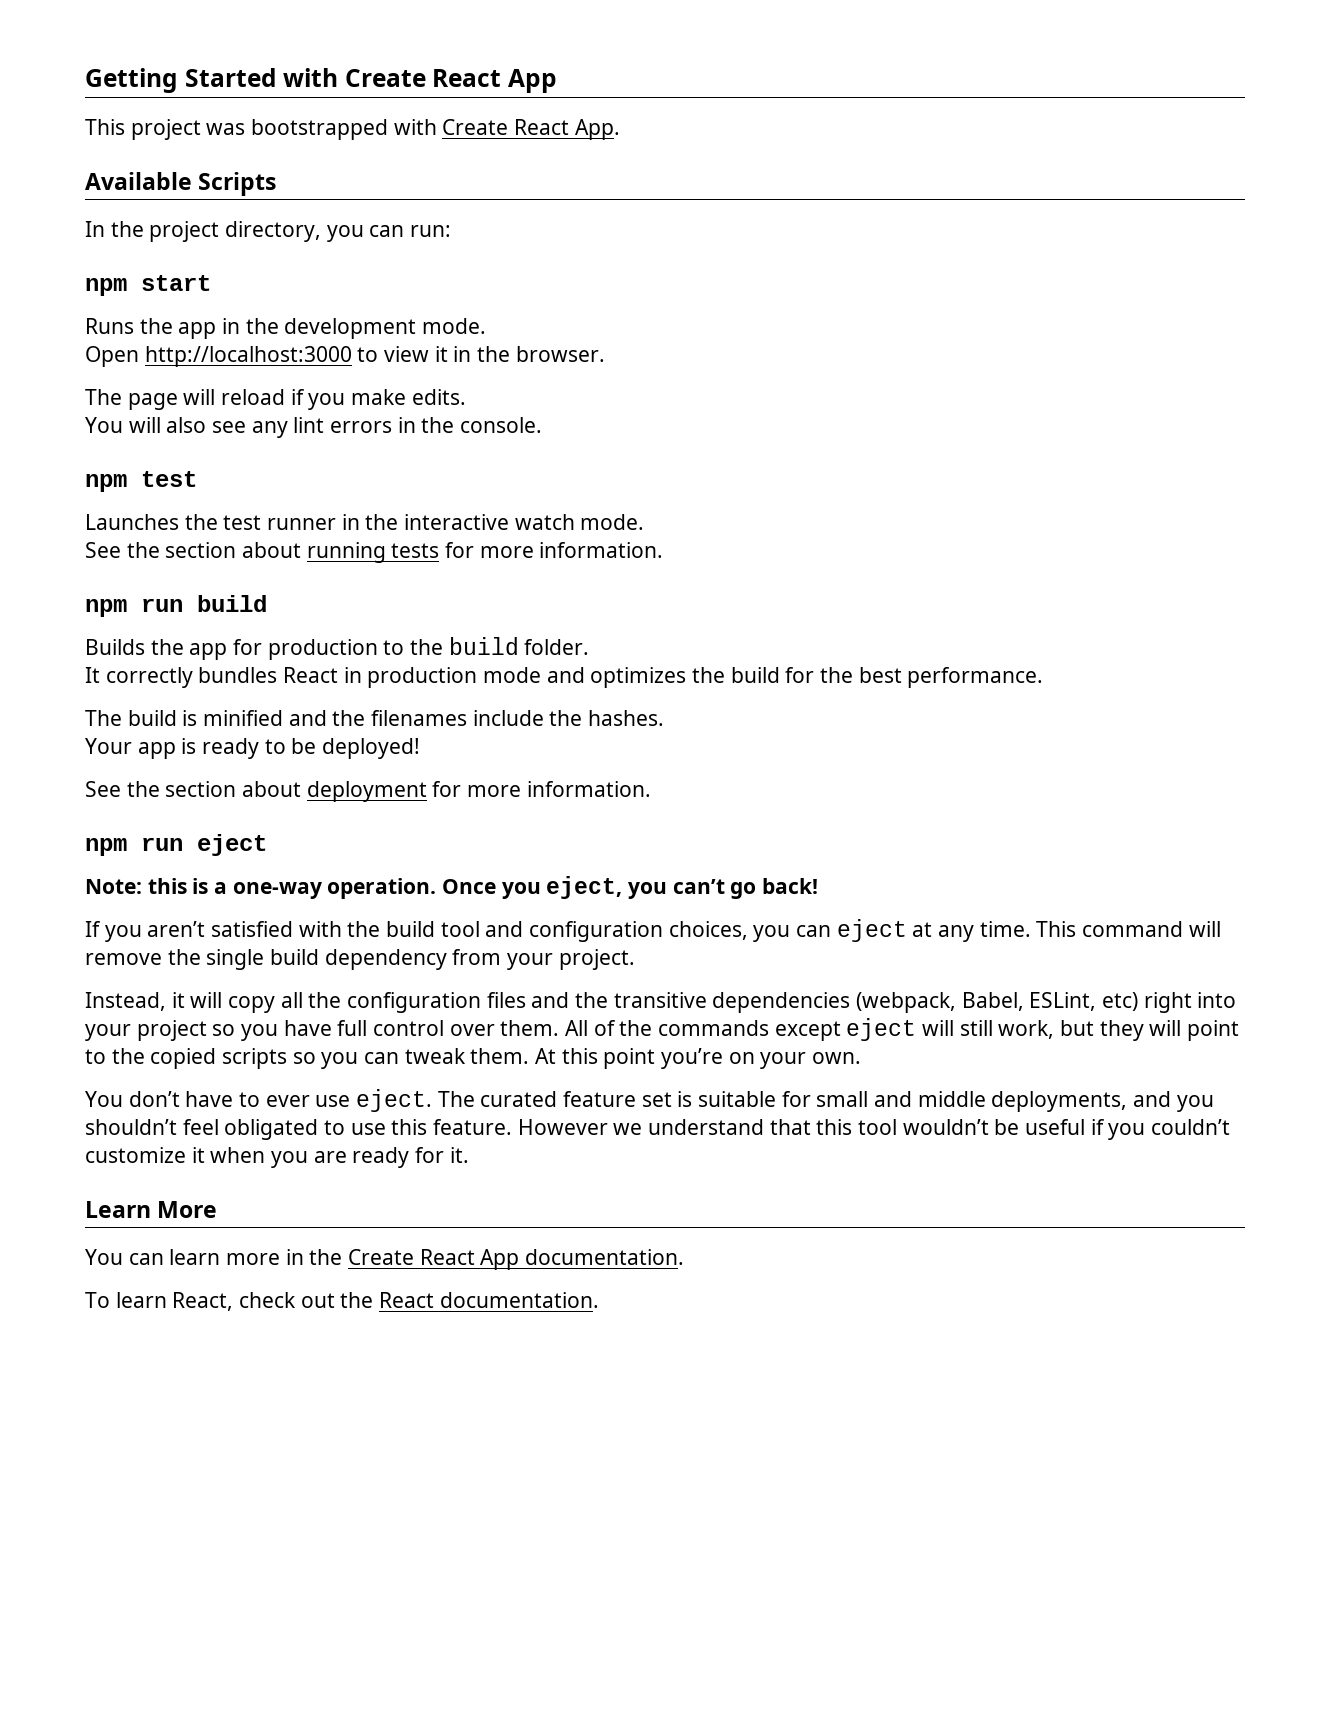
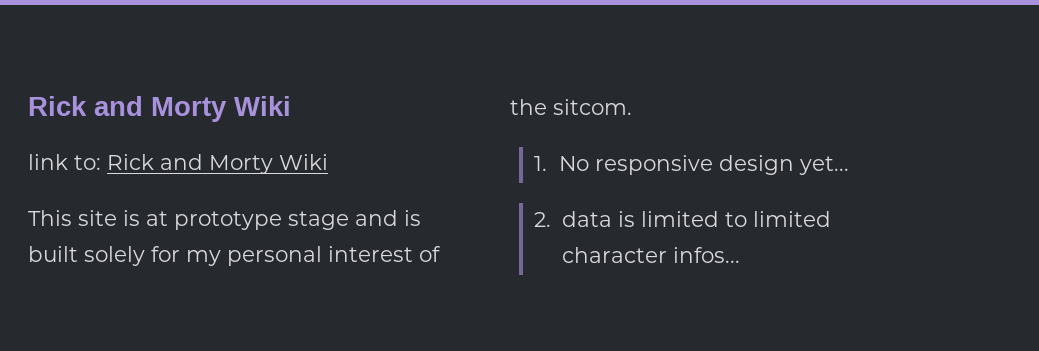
[85,68,558,93] [85,119,620,140] [85,172,277,196] [85,221,452,242] [85,275,211,296] [85,318,487,339] [85,346,605,367] [85,389,466,410] [85,417,543,438] [85,471,197,492] [85,514,645,530] [85,542,664,563] [85,595,267,617] [85,637,590,660] [85,667,1044,688] [85,710,665,726] [85,738,421,759] [85,781,651,802] [85,834,267,856] [85,876,819,899] [85,919,1221,942] [85,949,635,970] [85,992,1237,1013] [85,1018,1240,1041] [85,1048,862,1069] [85,1089,1214,1112] [85,1119,1231,1140] [85,1147,469,1168] [85,1201,218,1218] [85,1249,685,1270] [85,1292,599,1311] Getting Started with Create React App // This project was bootstrapped with Create React App. // Available Scripts // In the project directory, you can run: // npm start // Runs the app in the development mode. // Open http://localhost:3000 to view it in the browser. // The page will reload if you make edits. // You will also see any lint errors in the console. // npm test // Launches the test runner in the interactive watch mode. // See the section about running tests for more information. // npm run build // Builds the app for production to the build folder. // It correctly bundles React in production mode and optimizes the build for the best performance. // The build is minified and the filenames include the hashes. // Your app is ready to be deployed! // See the section about deployment for more information. // npm run eject // Note: this is a one-way operation. Once you eject, you can’t go back! // If you aren’t satisfied with the build tool and configuration choices, you can eject at any time. This command will remove the single build dependency from your project. // Instead, it will copy all the configuration files and the transitive dependencies (webpack, Babel, ESLint, etc) right into your project so you have full control over them. All of the commands except eject will still work, but they will point to the copied scripts so you can tweak them. At this point you’re on your own. // You don’t have to ever use eject. The curated feature set is suitable for small and middle deployments, and you shouldn’t feel obligated to use this feature. However we understand that this tool wouldn’t be useful if you couldn’t customize it when you are ready for it. // Learn More // You can learn more in the Create React App documentation. // To learn React, check out the React documentation. -> [28,96,291,122] [28,154,328,174] [28,210,421,230] [28,246,441,266] [510,99,632,115] [534,155,849,175] [534,211,832,227] [562,247,741,263] Rick and Morty Wiki // link to: Rick and Morty Wiki // This site is at prototype stage and is built solely for my personal interest of the sitcom. // 1. No responsive design yet... // 2. data is limited to limited character infos...

